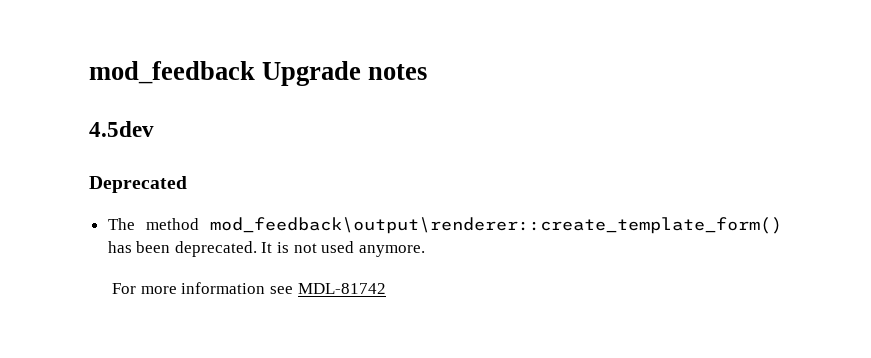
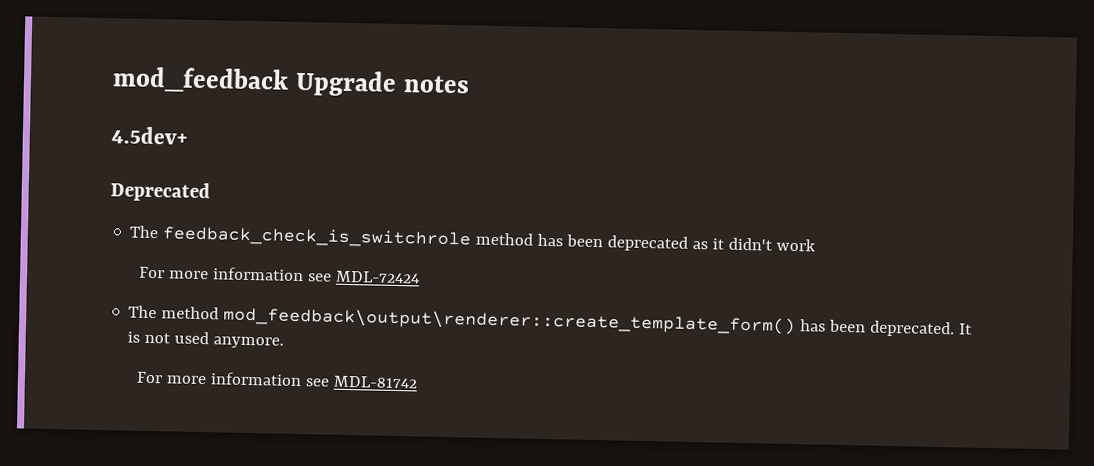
[89,121,154,137] 4.5dev -> [111,126,189,145] 4.5dev+
(187, 184) none -> [129,225,817,252] [138,266,420,284] // The feedback_check_is_switchrole method has been deprecated as it didn't work // For more information see MDL-72424

